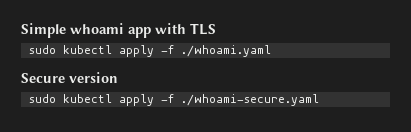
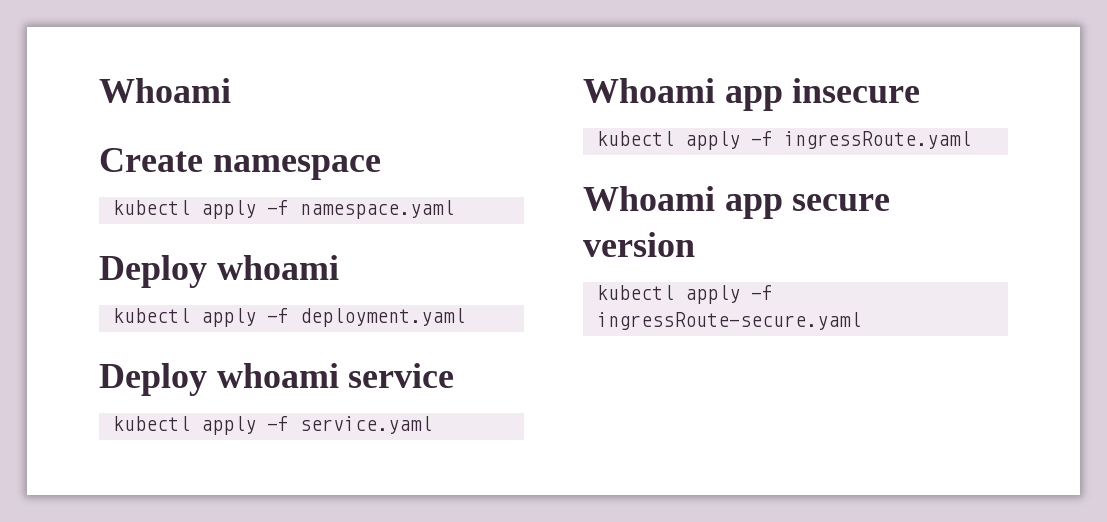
[21,23,216,38] [28,45,271,57] [21,72,118,83] [28,94,319,106] Simple whoami app with TLS // sudo kubectl apply -f ./whoami.yaml // Secure version // sudo kubectl apply -f ./whoami-secure.yaml -> [99,78,231,103] [99,148,381,180] [112,200,454,219] [99,255,339,288] [112,308,465,327] [99,363,455,396] [112,416,432,435] [583,78,921,111] [596,131,971,150] [583,186,891,219] [583,232,695,257] [596,285,773,304] [596,312,861,330] Whoami // Create namespace // kubectl apply -f namespace.yaml // Deploy whoami // kubectl apply -f deployment.yaml // Deploy whoami service // kubectl apply -f service.yaml // Whoami app insecure // kubectl apply -f ingressRoute.yaml // Whoami app secure version // kubectl apply -f ingressRoute-secure.yaml

